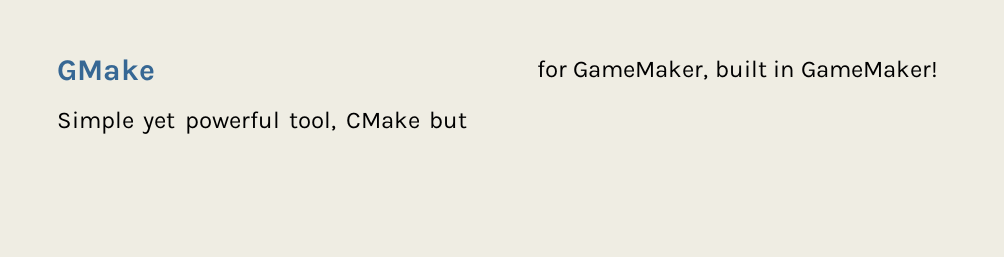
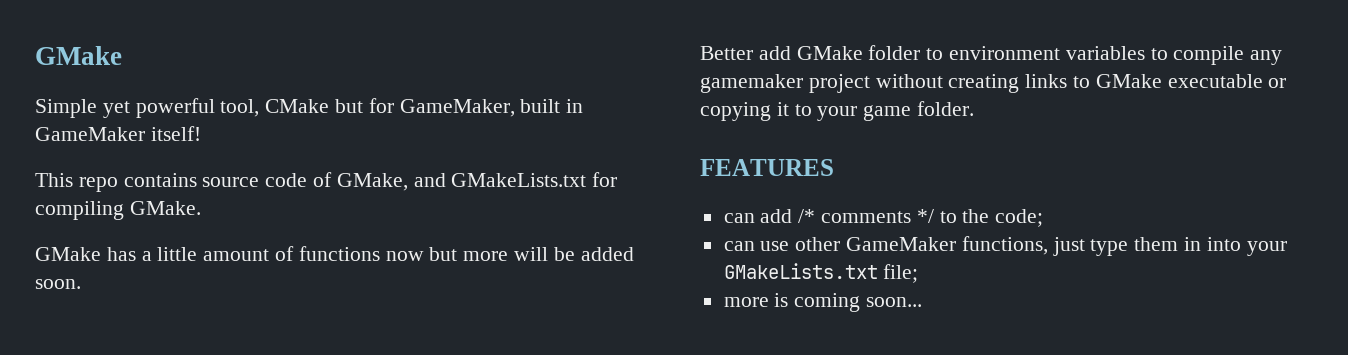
[800,60,938,78] GameMaker! -> [35,126,201,141] [35,172,618,192] [35,201,201,220] [35,246,634,261] [35,279,81,289] [700,45,1283,65] [700,74,1287,93] [700,101,975,121] [700,159,834,176] [723,209,1044,227] [723,236,1287,256] [723,263,919,283] [723,293,923,312] GameMaker itself! // This repo contains source code of GMake, and GMakeLists.txt for compiling GMake. // GMake has a little amount of functions now but more will be added soon. // Better add GMake folder to environment variables to compile any gamemaker project without creating links to GMake executable or copying it to your game folder. // FEATURES // can add /* comments */ to the code; // can use other GameMaker functions, just type them in into your GMakeLists.txt file; // more is coming soon...

